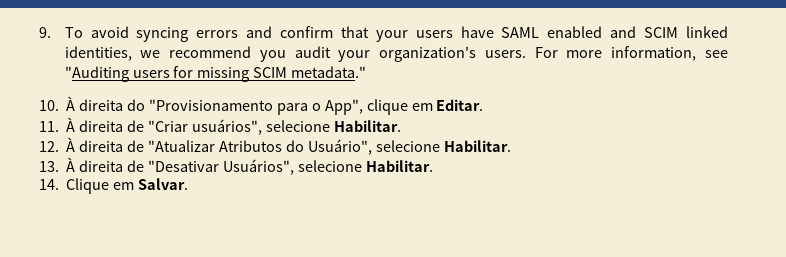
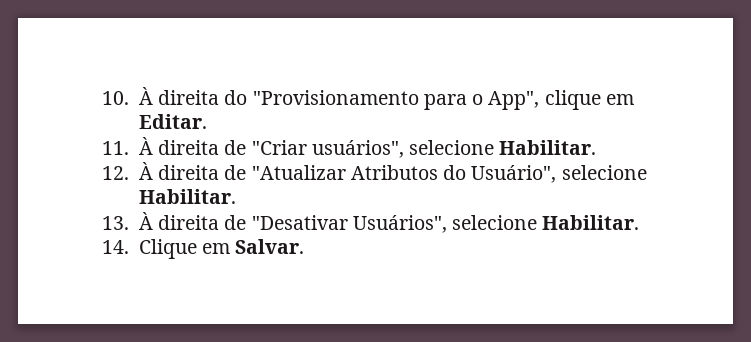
[39,26,729,42] [64,46,728,62] [64,66,367,82] 9. To avoid syncing errors and confirm that your users have SAML enabled and SCIM linked identities, we recommend you audit your organization's users. For more information, see "Auditing users for missing SCIM metadata." // -> (102, 98) none

